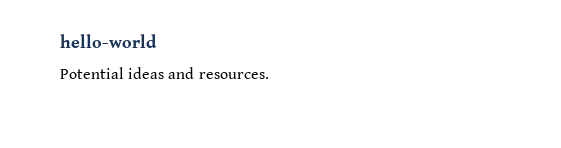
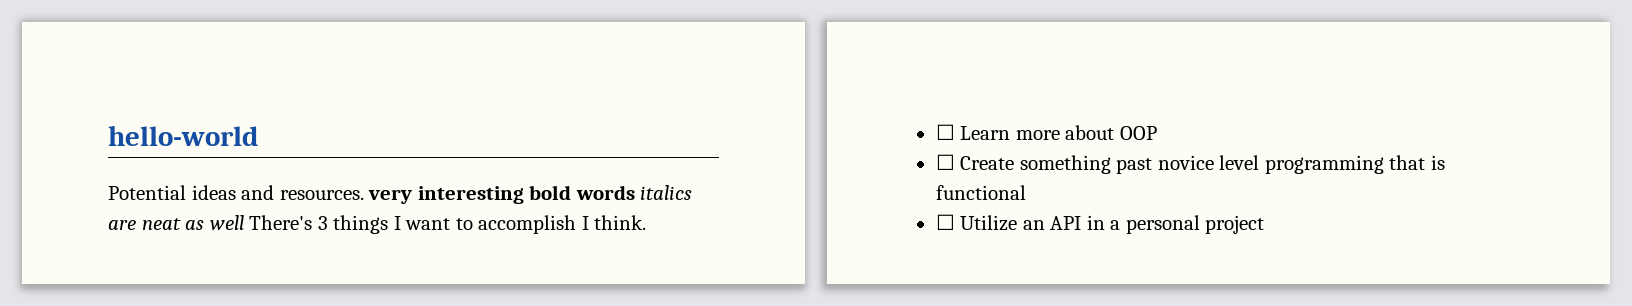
(269, 75) none -> [368,185,693,204] [108,215,647,234] [935,124,1157,140] [935,154,1445,174] [935,185,1026,200] [935,214,1265,234] very interesting bold words italics are neat as well There's 3 things I want to accomplish I think. // ☐ Learn more about OOP // ☐ Create something past novice level programming that is functional // ☐ Utilize an API in a personal project

